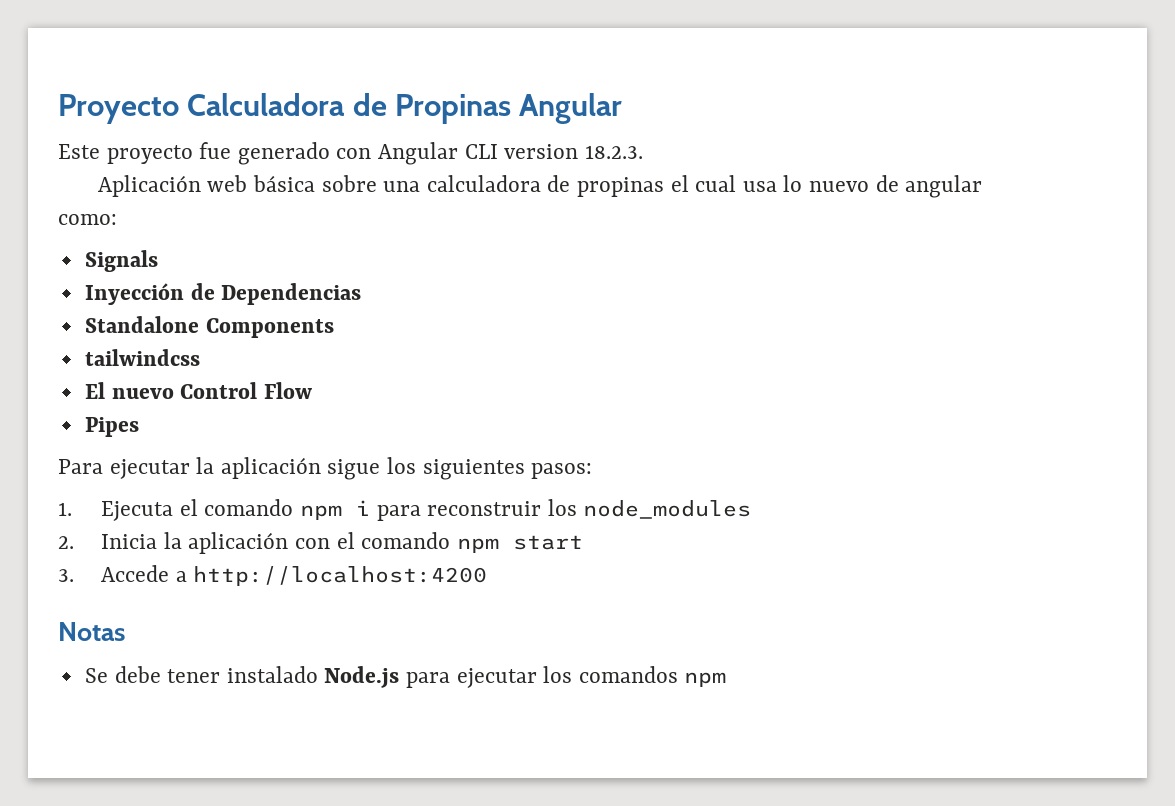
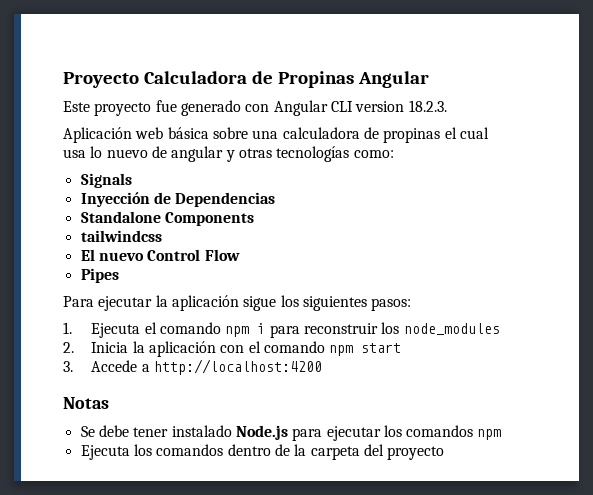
(983, 186) none -> [225,146,350,162] y otras tecnologías
(727, 679) none -> [80,444,445,460] // Ejecuta los comandos dentro de la carpeta del proyecto

